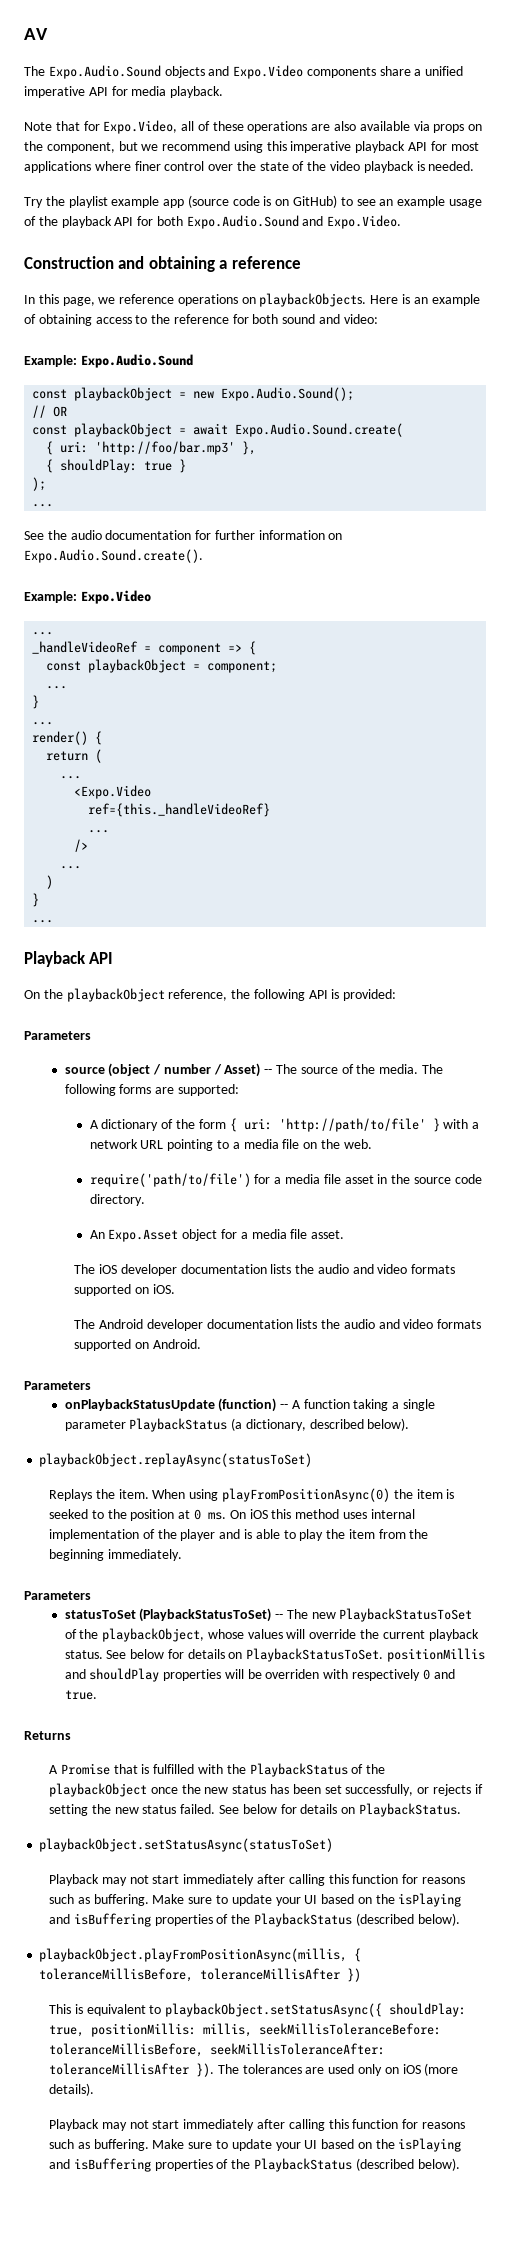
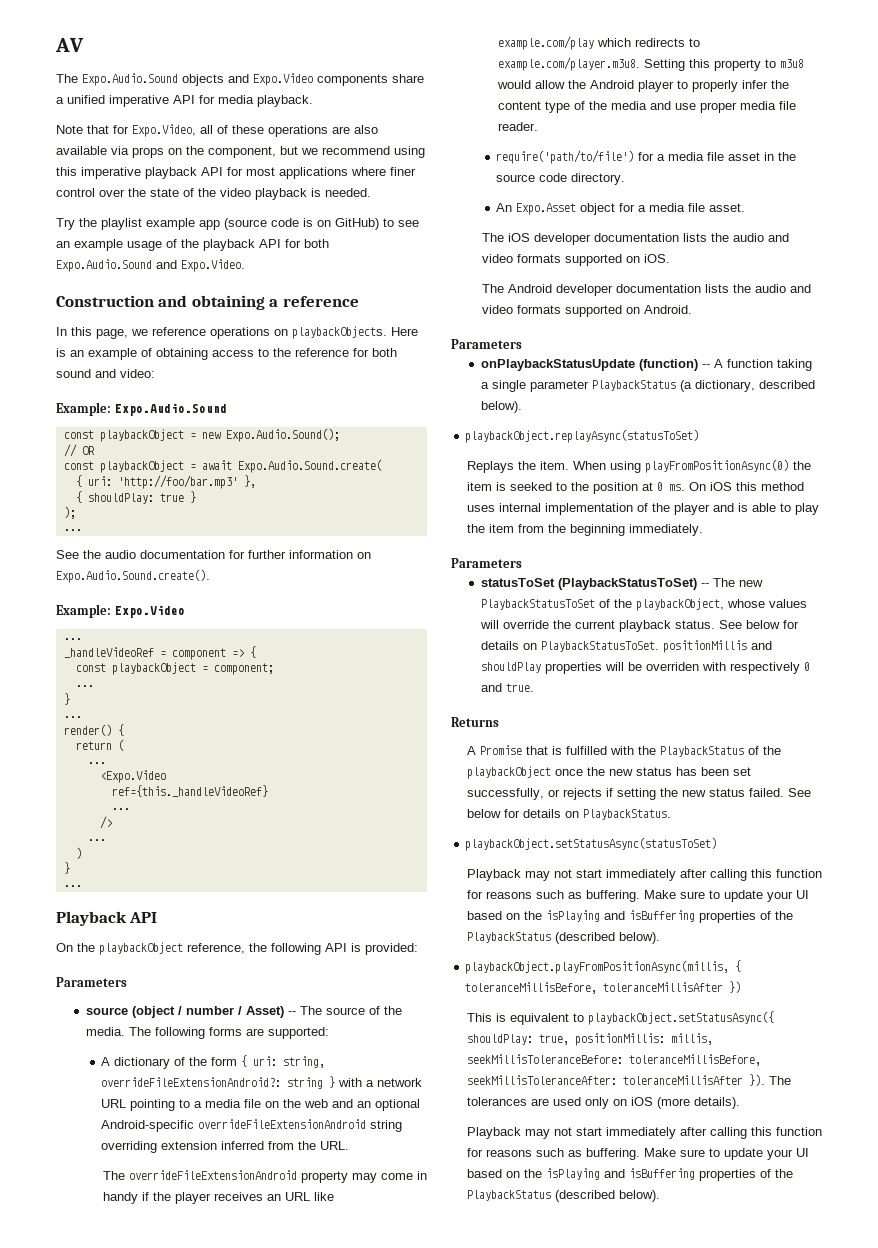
[278,1118,426,1132] 'http://path/to/file' -> [283,1056,326,1068] [101,1077,324,1089] string, overrideFileExtensionAndroid?: string
[343,1139,372,1149] web. -> [304,1099,421,1111] [101,1119,403,1132] [101,1141,350,1153] [102,1170,427,1183] [102,1192,334,1204] [497,36,700,50] [497,57,804,71] [496,80,789,92] [497,101,796,113] [497,122,538,131] web and an optional Android-specific overrideFileExtensionAndroid string overriding extension inferred from the URL. // The overrideFileExtensionAndroid property may come in handy if the player receives an URL like example.com/play which redirects to example.com/player.m3u8. Setting this property to m3u8 would allow the Android player to properly infer the content type of the media and use proper media file reader.

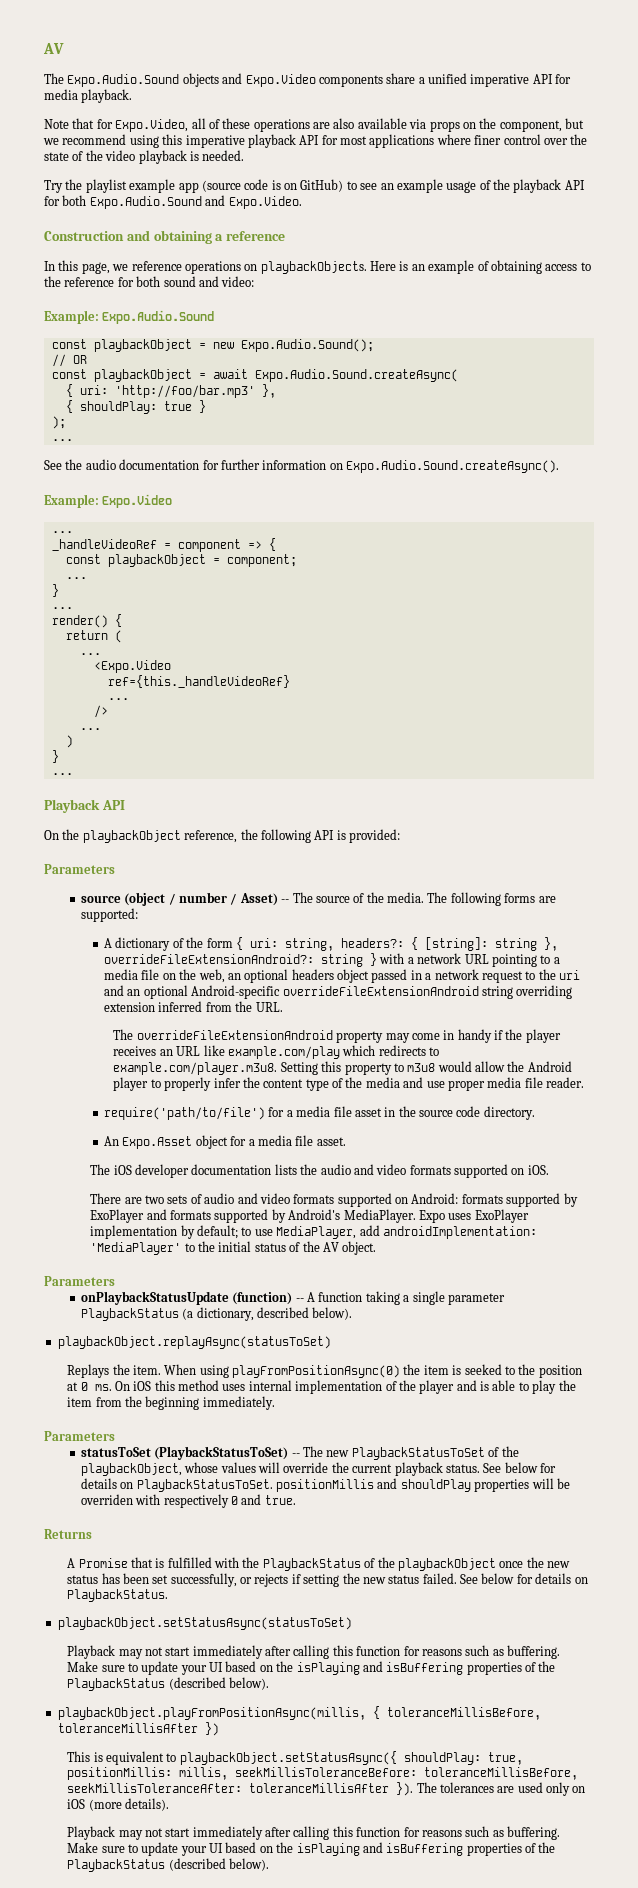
[237,459,382,473] Expo.Audio.Sound.create( -> [254,369,458,382] Expo.Audio.Sound.createAsync(
[56,569,210,583] Expo.Audio.Sound.create(). -> [346,460,559,473] Expo.Audio.Sound.createAsync().
(326, 1062) none -> [340,937,558,951] headers?: { [string]: string },
[304,1099,329,1108] web -> [198,969,581,983] web, an optional headers object passed in a network request to the uri
[482,284,812,296] [482,305,693,317] The Android developer documentation lists the audio and video formats supported on Android. -> [90,1193,578,1207] [90,1209,529,1223] [90,1225,537,1239] [90,1241,377,1255] There are two sets of audio and video formats supported on Android: formats supported by ExoPlayer and formats supported by Android's MediaPlayer. Expo uses ExoPlayer implementation by default; to use MediaPlayer, add androidImplementation: 'MediaPlayer' to the initial status of the AV object.

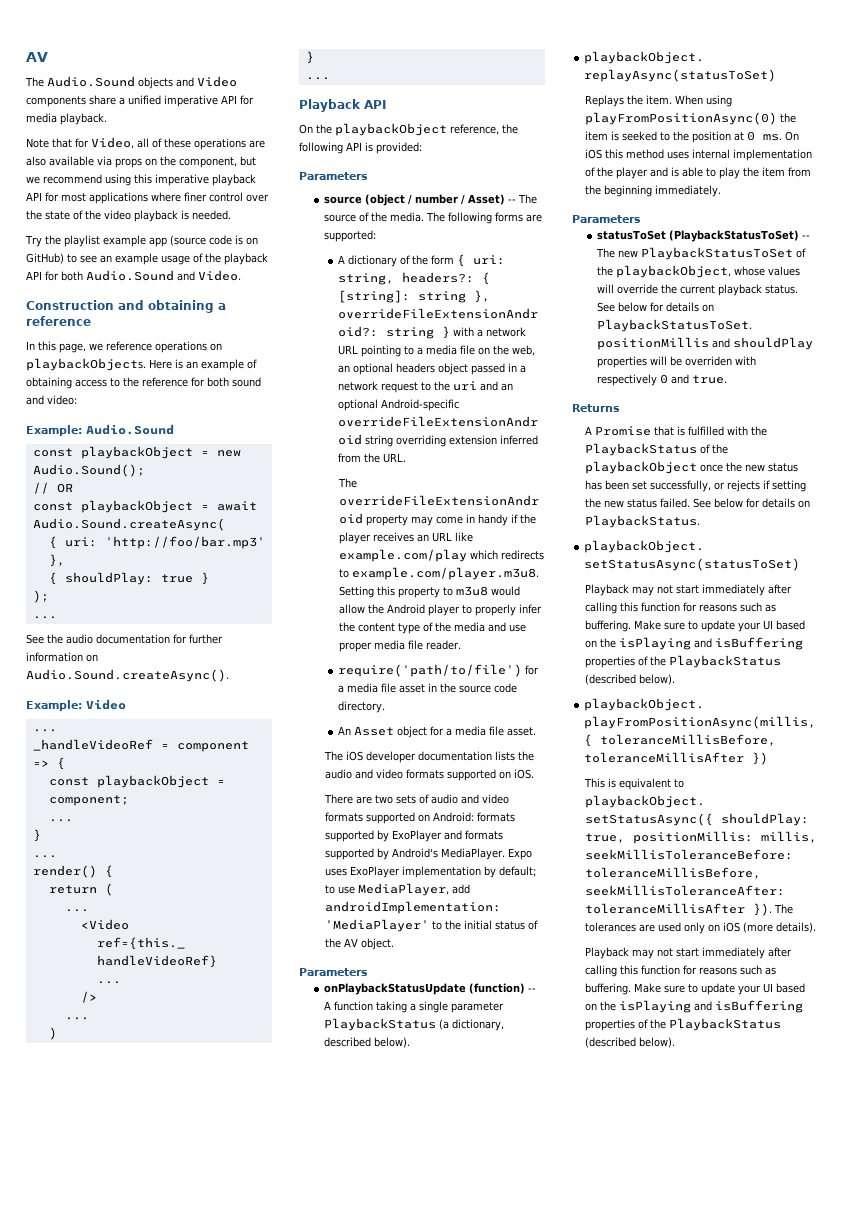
[67,74,180,87] Expo.Audio.Sound -> [47,76,135,87] Audio.Sound
[245,74,316,87] Expo.Video -> [197,76,237,87] Video
[115,119,189,132] Expo.Video, -> [91,137,134,149] Video,
[89,195,302,209] Expo.Audio.Sound and Expo.Video. -> [86,270,241,281] Audio.Sound and Video.
[102,310,215,324] Expo.Audio.Sound -> [86,424,174,435] Audio.Sound
[240,339,374,352] Expo.Audio.Sound(); -> [32,464,145,477] Audio.Sound();
[254,369,458,382] Expo.Audio.Sound.createAsync( -> [32,518,225,531] Audio.Sound.createAsync(
[346,460,559,473] [44,494,173,508] Expo.Audio.Sound.createAsync(). // Example: Expo.Video -> [26,669,229,682] [26,699,126,711] Audio.Sound.createAsync(). // Example: Video
[93,660,171,673] <Expo.Video -> [80,919,129,930] <Video
[122,1136,193,1149] Expo.Asset -> [353,726,394,736] Asset

